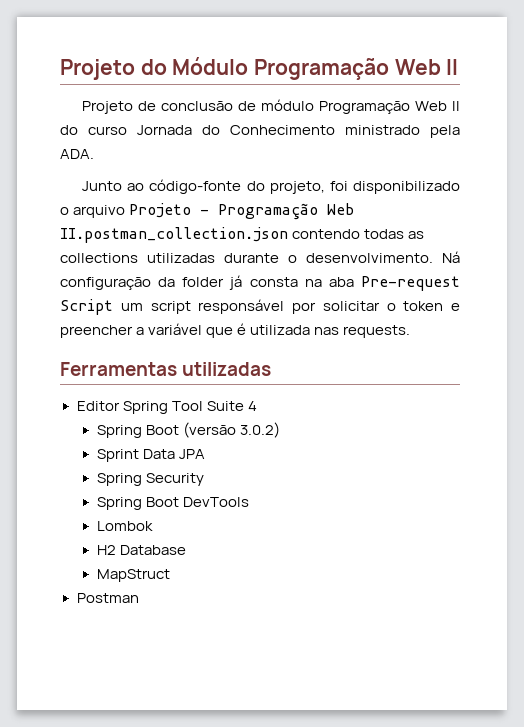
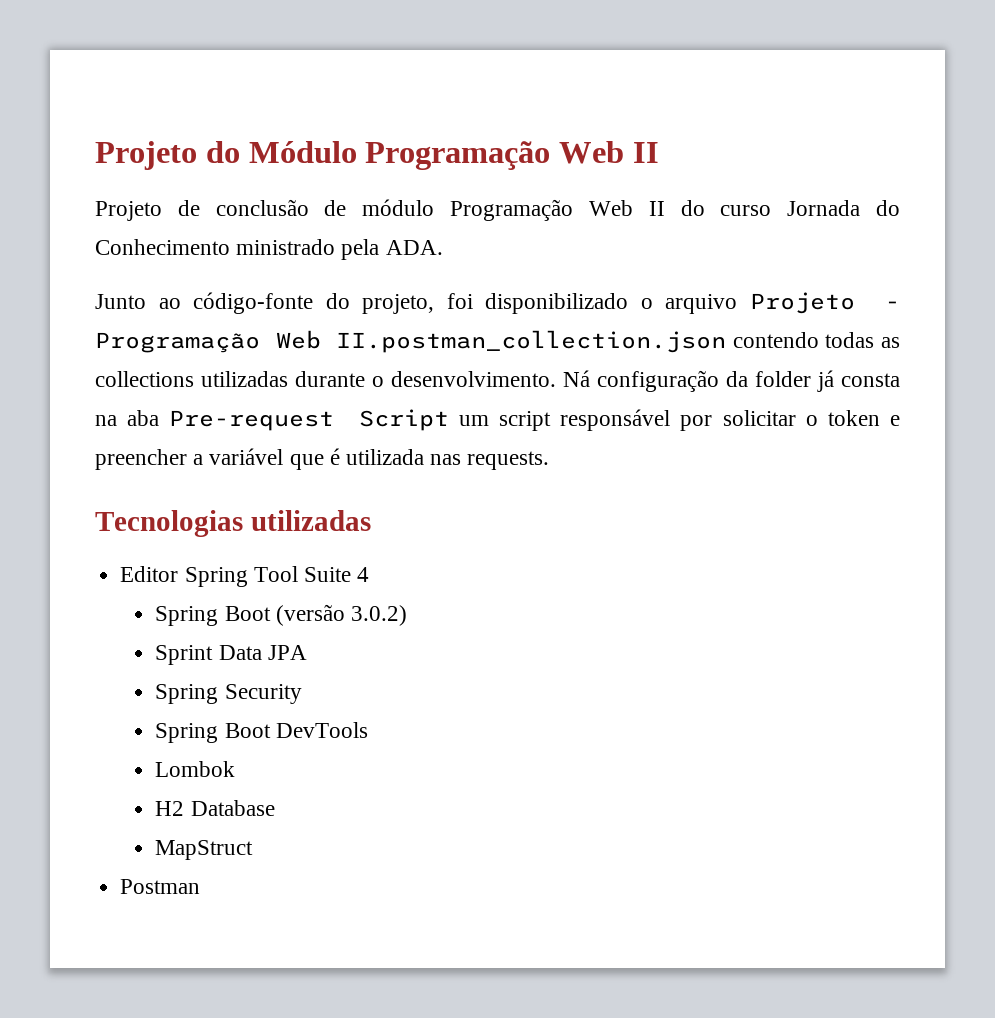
[60,362,177,376] Ferramentas -> [95,510,243,537] Tecnologias

